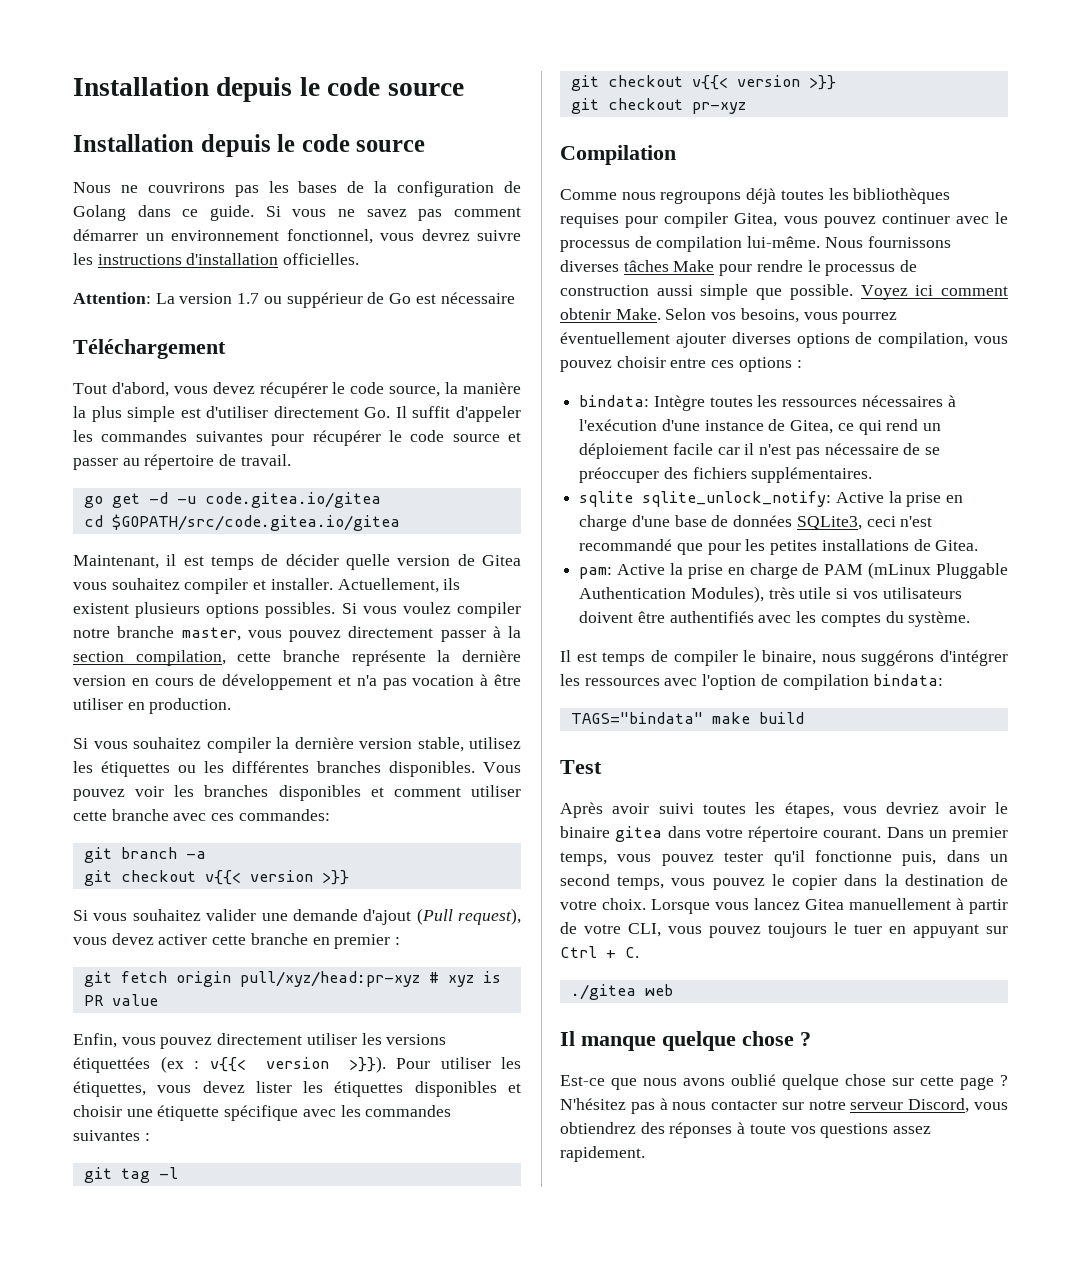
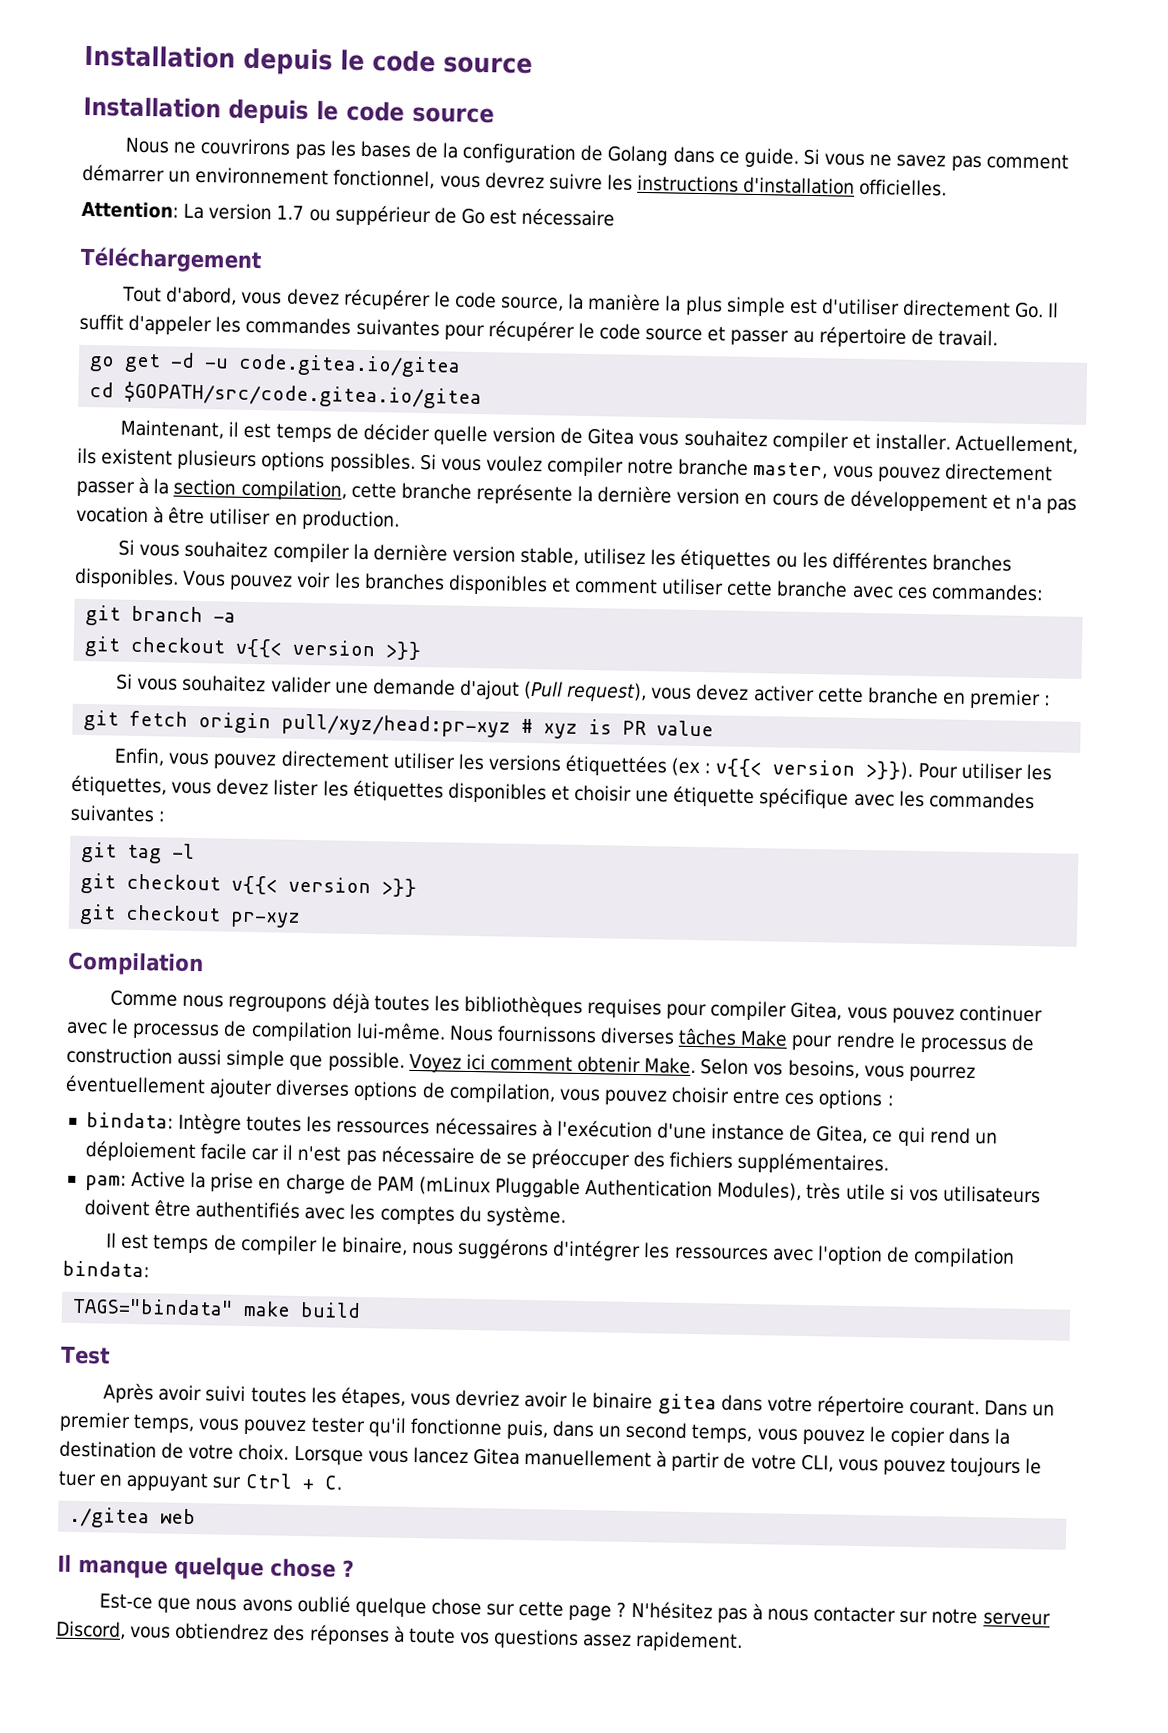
[579,491,964,507] [579,515,933,531] [579,539,979,555] // sqlite sqlite_unlock_notify: Active la prise en charge d'une base de données SQLite3, ceci n'est recommandé que pour les petites installations de Gitea. -> (890, 1163) none

